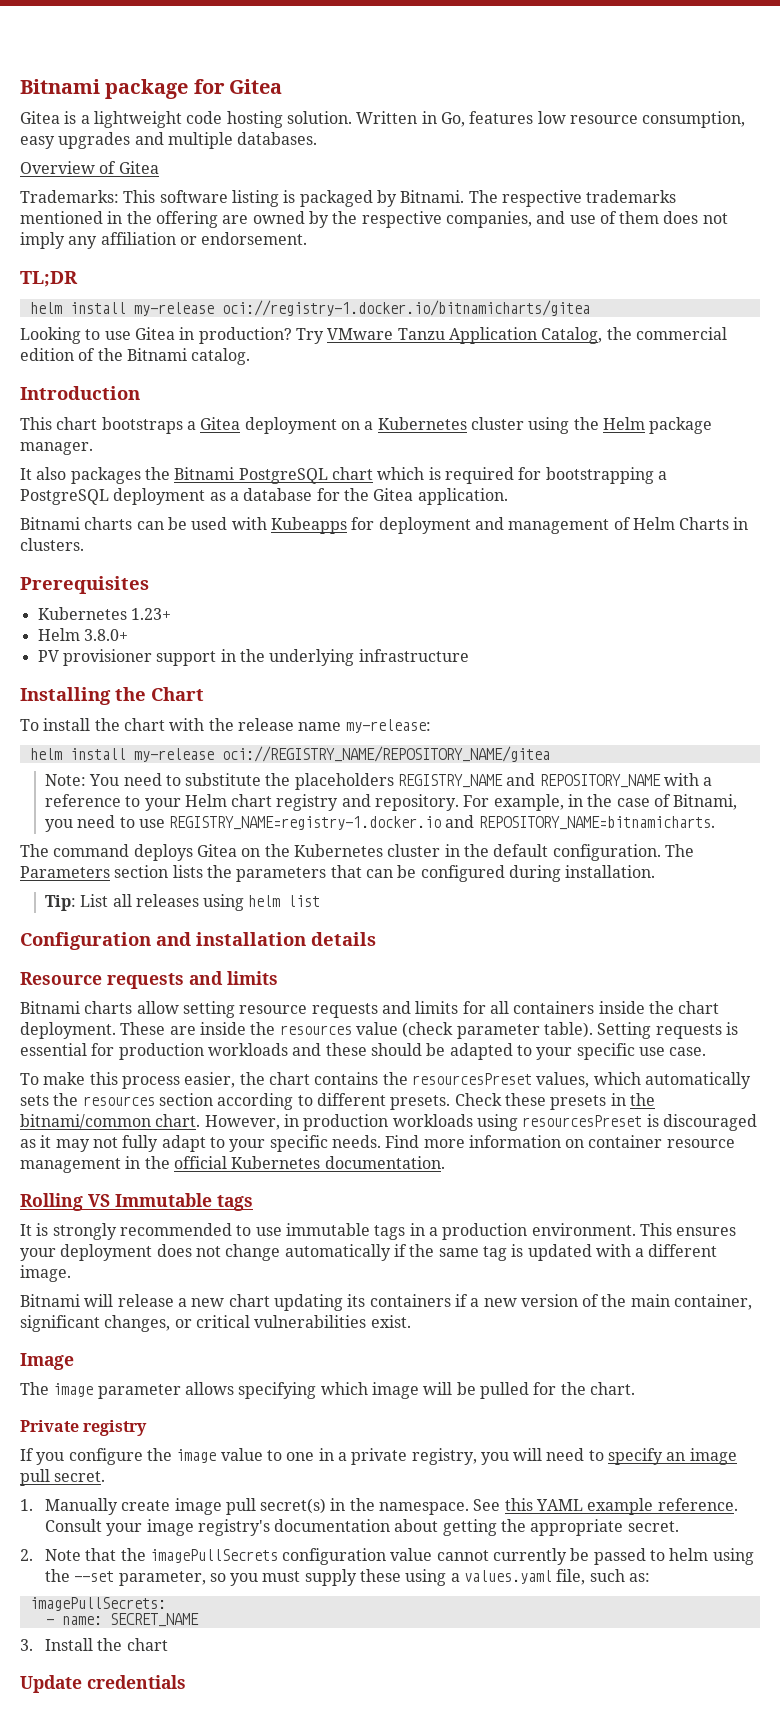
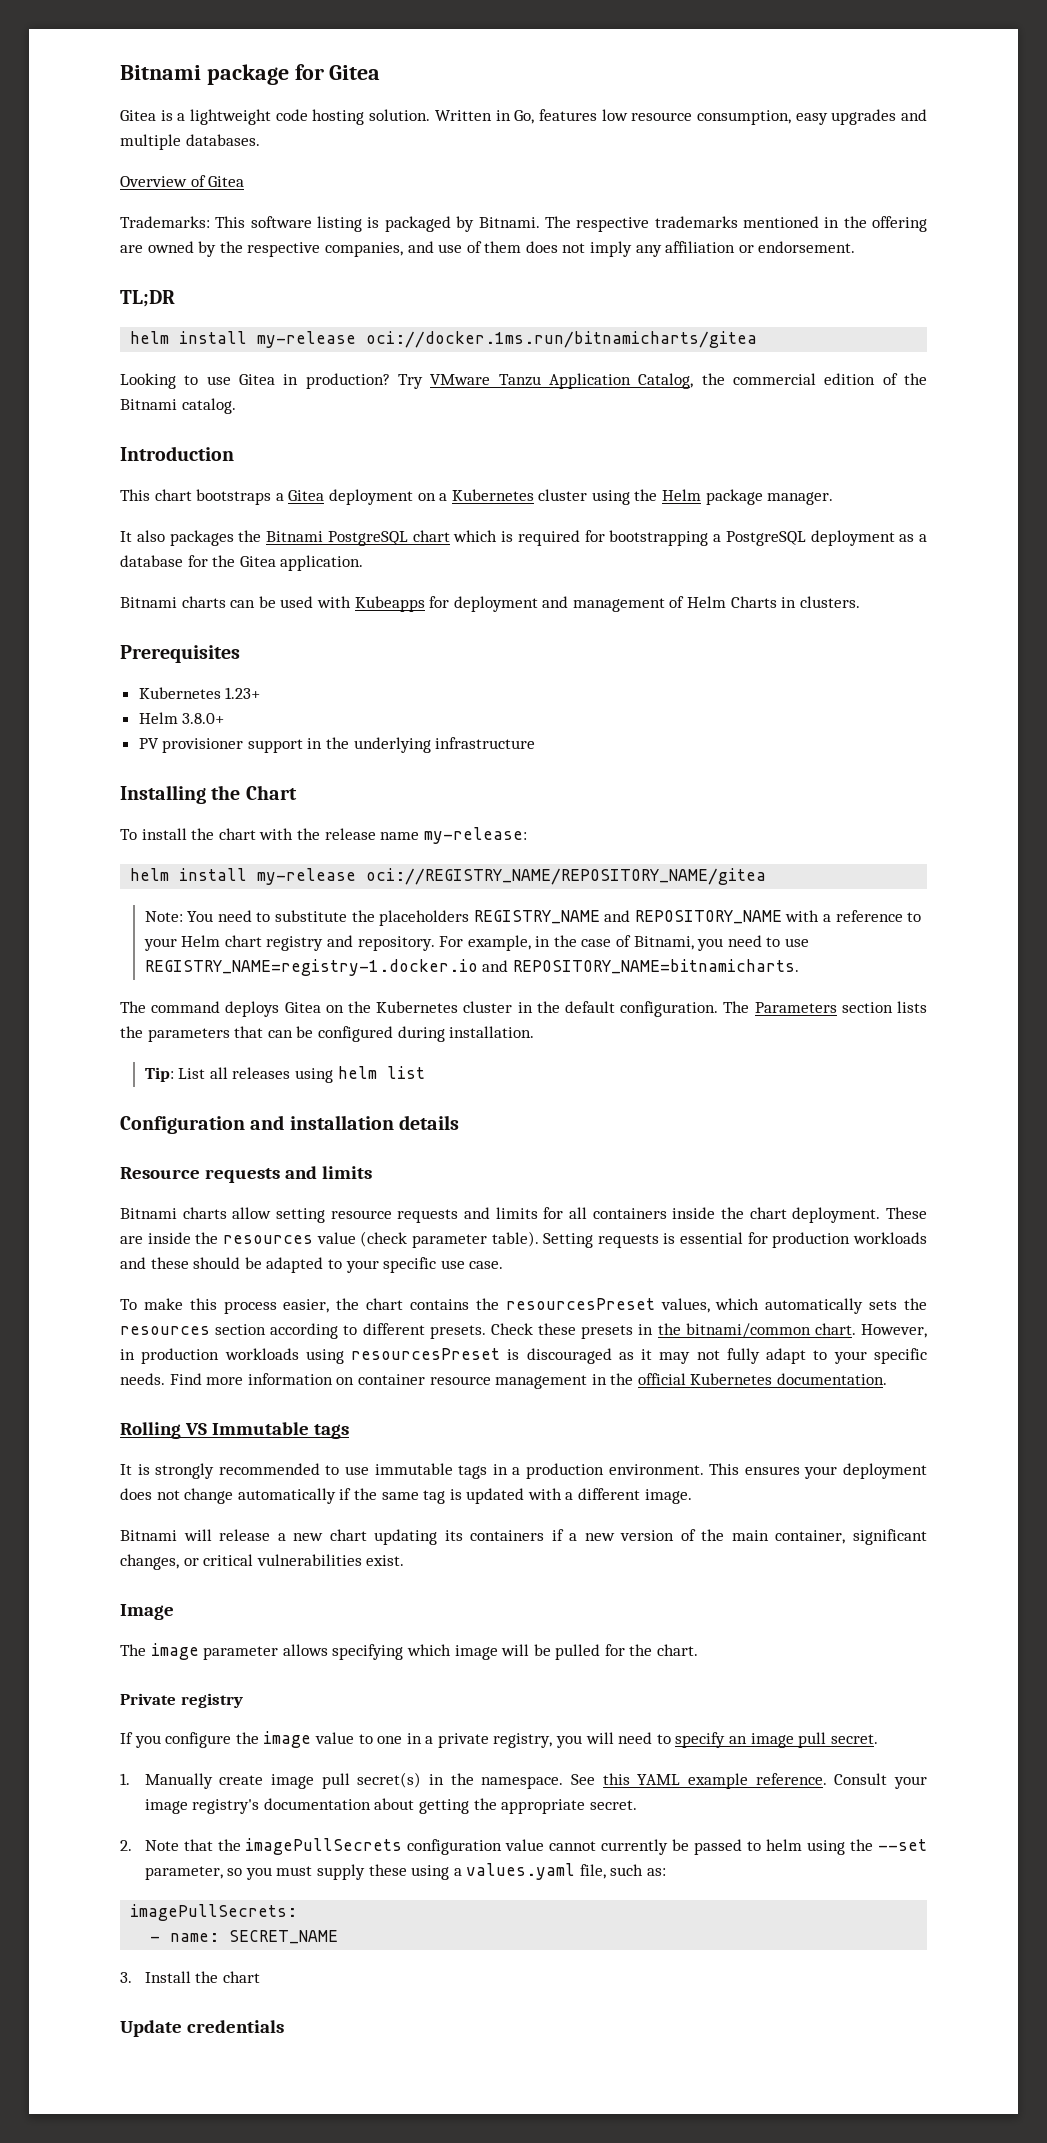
[221,300,590,316] oci://registry-1.docker.io/bitnamicharts/gitea -> [366,331,758,348] oci://docker.1ms.run/bitnamicharts/gitea

